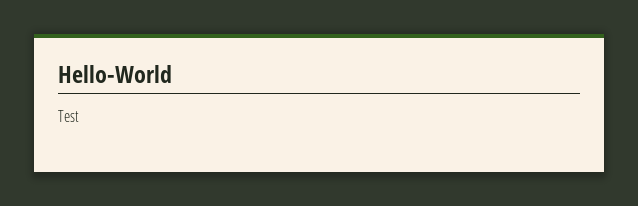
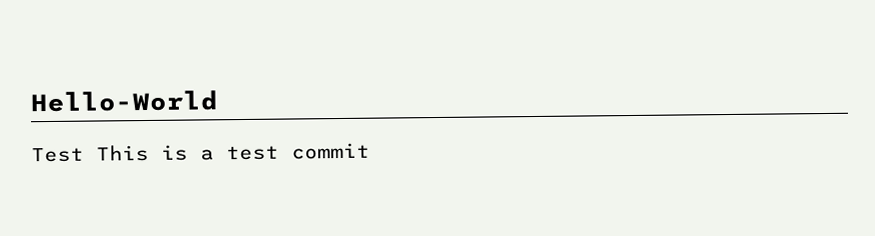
(79, 116) none -> [96,142,370,162] This is a test commit

